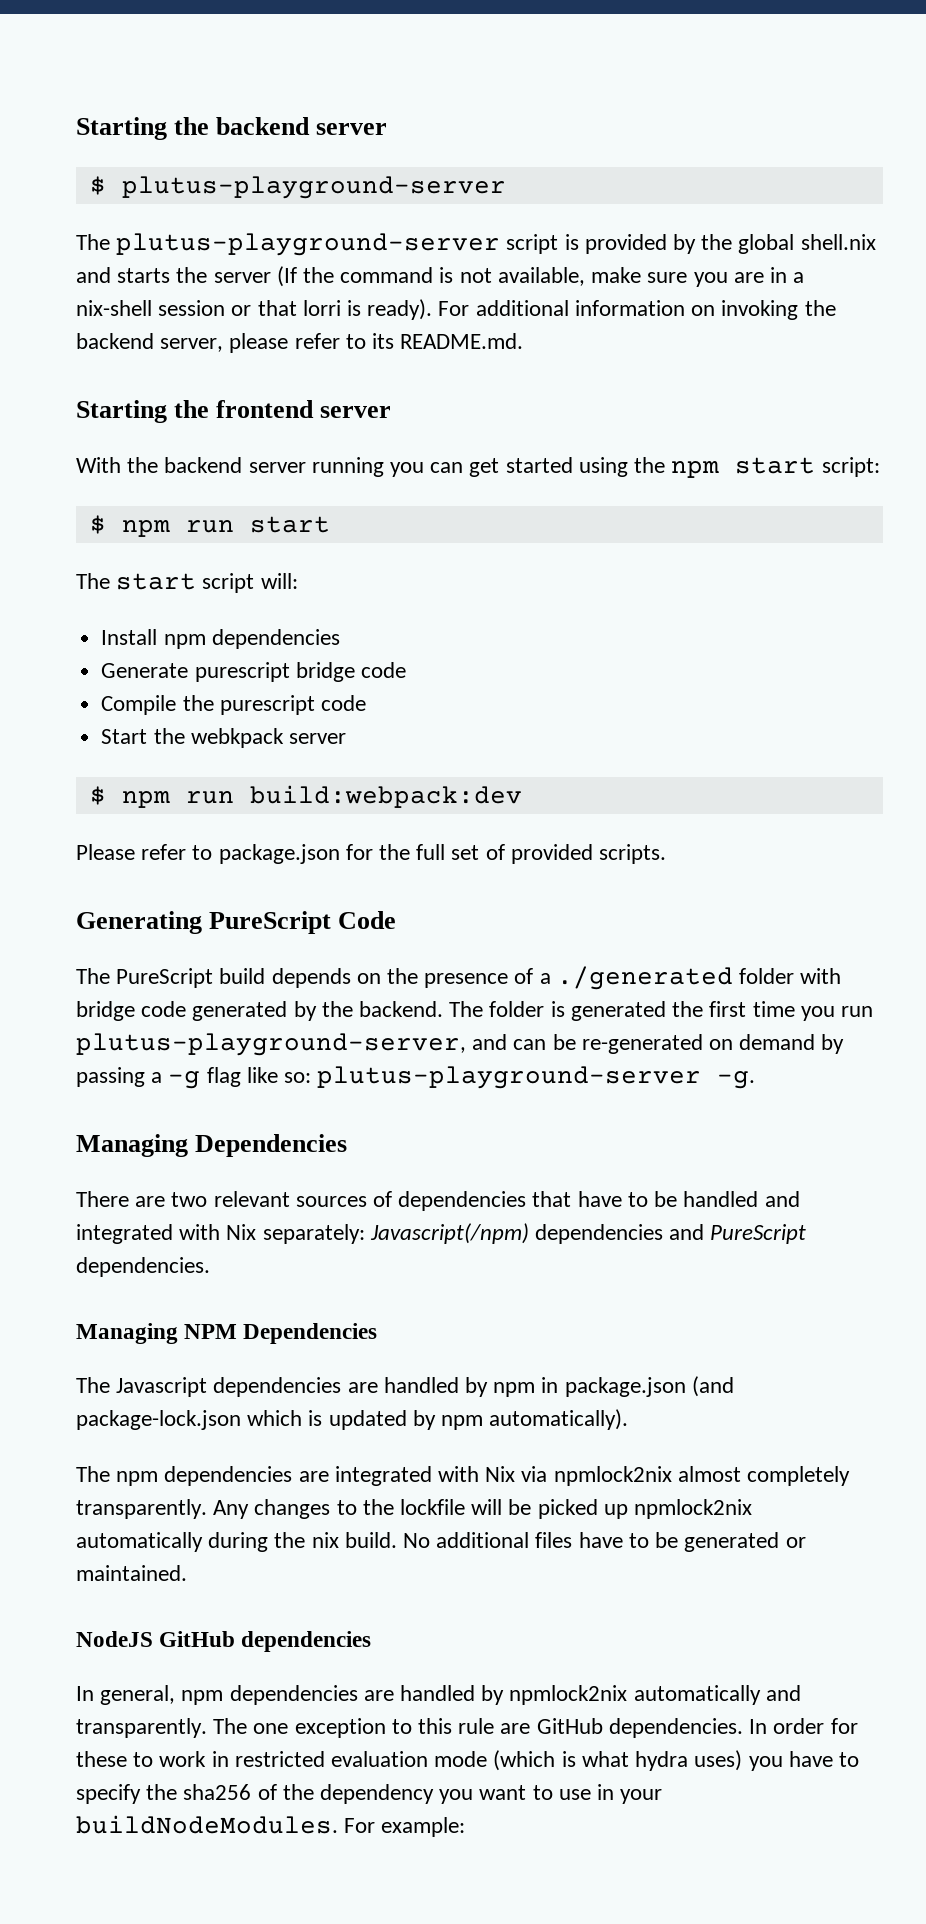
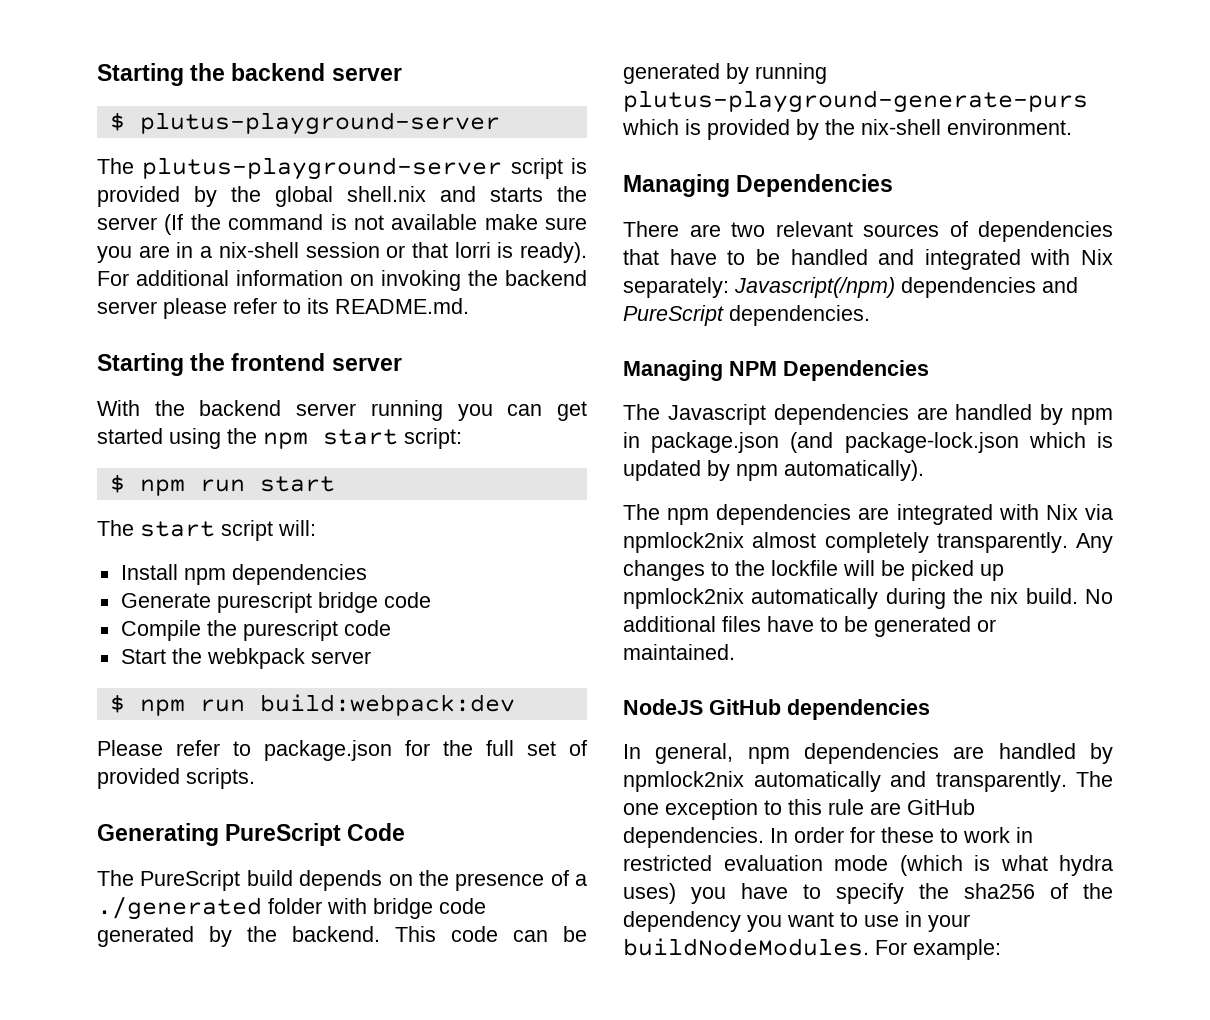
[497,267,585,286] available, -> [391,214,478,230] available
[160,338,224,352] server, -> [97,301,157,314] server
[449,1001,873,1021] [76,1033,845,1056] [76,1066,756,1089] The folder is generated the first time you run plutus-playground-server, and can be re-generated on demand by passing a -g flag like so: plutus-playground-server -g. -> [395,926,587,942] [623,63,827,84] [623,90,1088,113] [622,119,1072,140] This code can be generated by running plutus-playground-generate-purs which is provided by the nix-shell environment.

